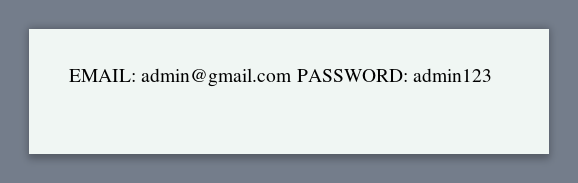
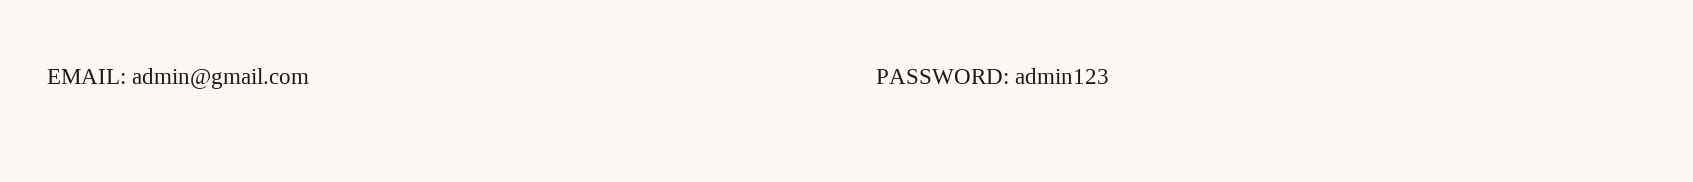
(293, 77) none -> (310, 78) //

